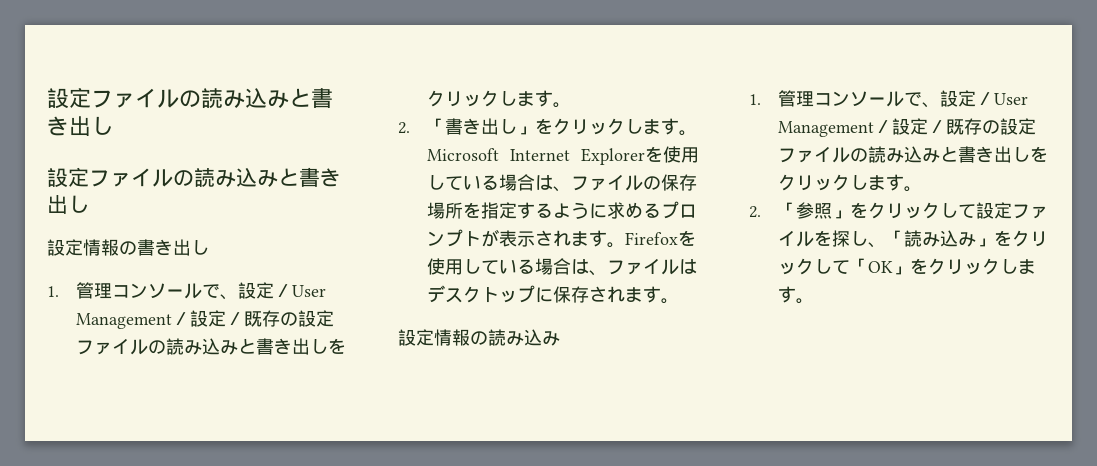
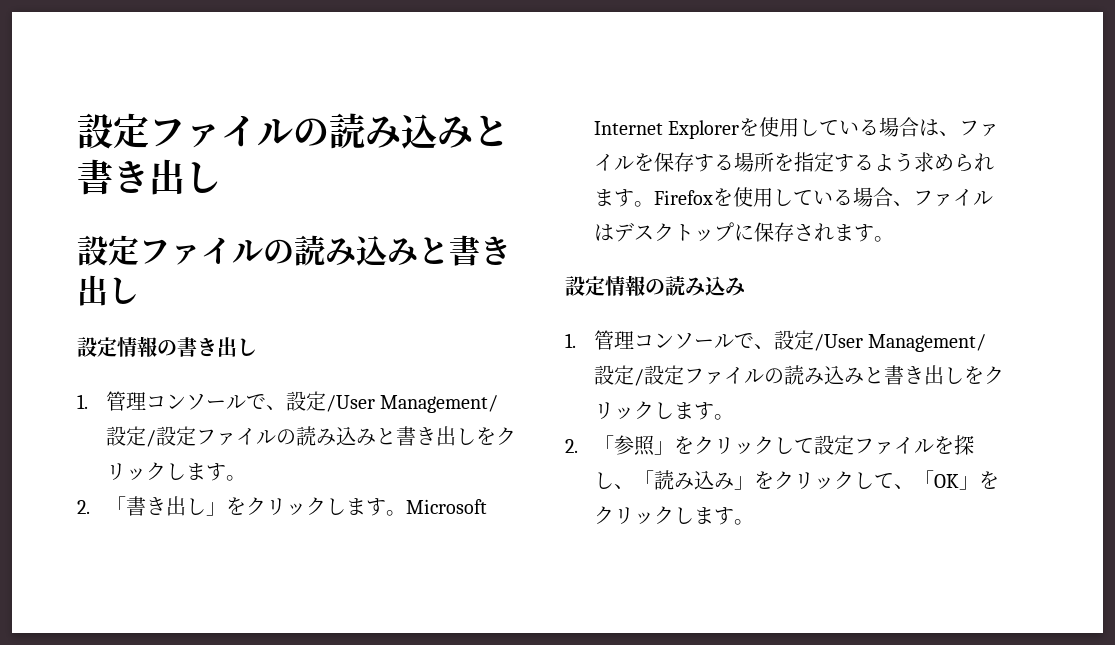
[274,284,327,297] [76,310,299,329] ／User Management／設定／既存の -> [325,395,499,413] [105,426,156,447] /User Management/設定/
[643,174,698,191] の保存 -> [633,152,734,172] を保存する
[589,201,698,219] [427,229,554,247] に求めるプロンプトが表示さ -> [913,152,974,172] 求めら
[571,259,590,274] は -> (893, 197) none
[976,92,1029,105] [778,118,1001,137] ／User Management／設定／既存の -> [813,334,987,352] [593,365,644,386] /User Management/設定/
(851, 267) none -> [893,484,914,489] 、

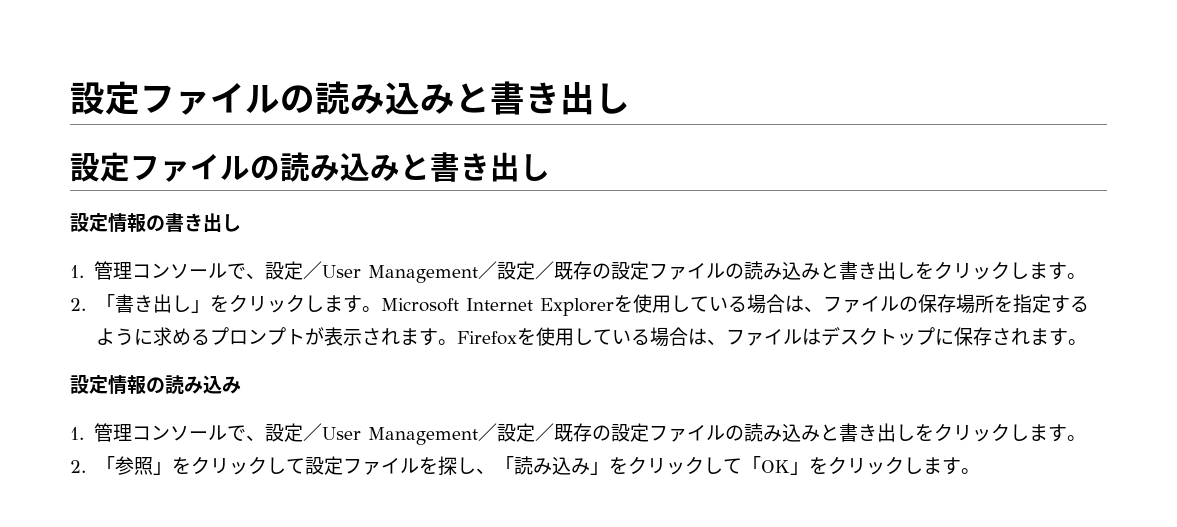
[325,395,499,413] [105,426,156,447] /User Management/設定/ -> [303,261,612,283] ／User Management／設定／既存の
[633,152,734,172] を保存する -> [898,294,956,313] の保存
[913,152,974,172] 求めら -> [133,327,381,346] に求めるプロンプトが表示さ
(893, 197) none -> [687,328,707,345] は
[813,334,987,352] [593,365,644,386] /User Management/設定/ -> [303,423,612,445] ／User Management／設定／既存の
[893,484,914,489] 、 -> (742, 466) none

